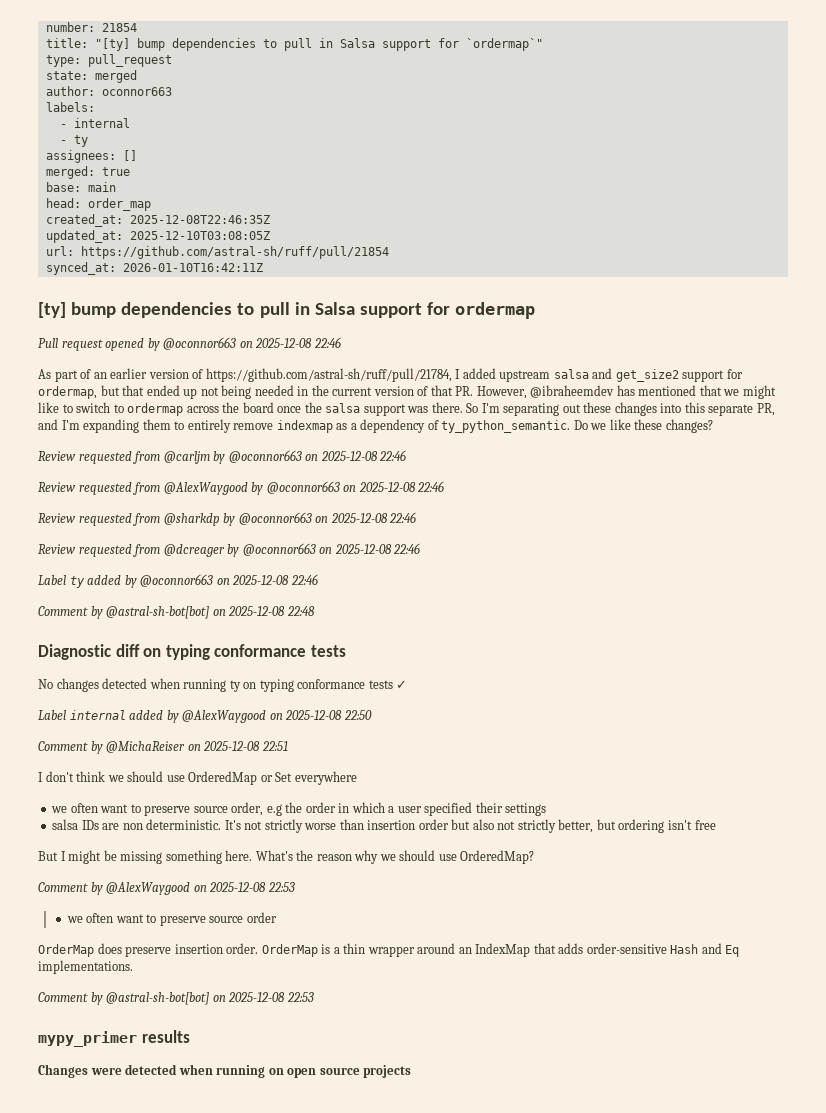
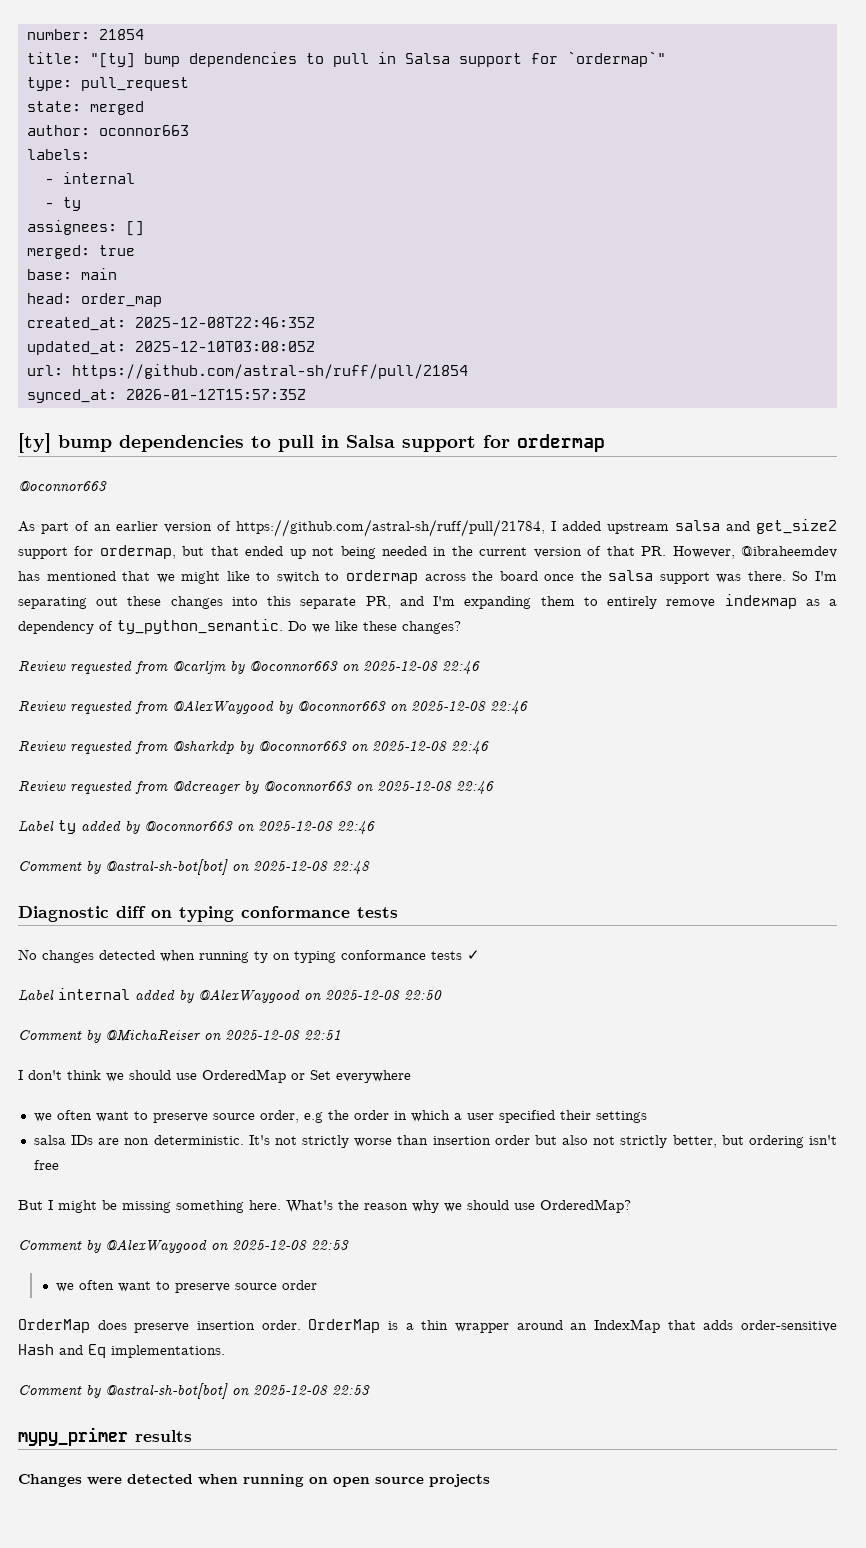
[122,263,263,272] 2026-01-10T16:42:11Z -> [125,389,306,400] 2026-01-12T15:57:35Z
[38,337,341,351] Pull request opened by @oconnor663 on 2025-12-08 22:46 -> [18,481,107,492] @oconnor663

